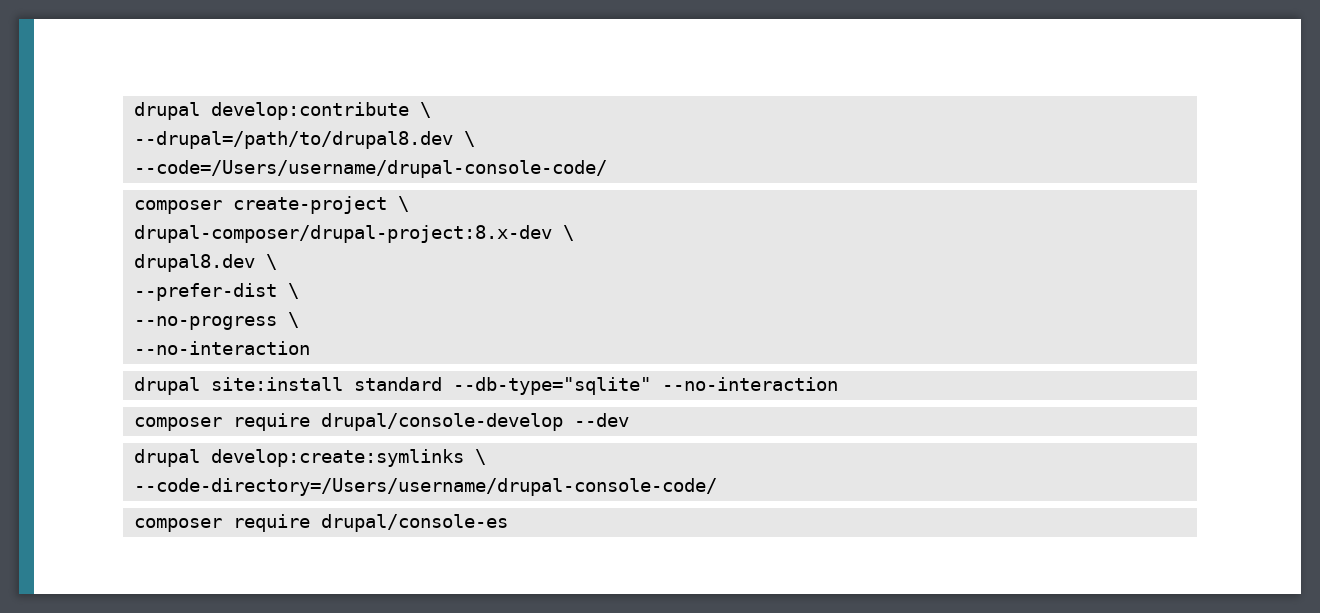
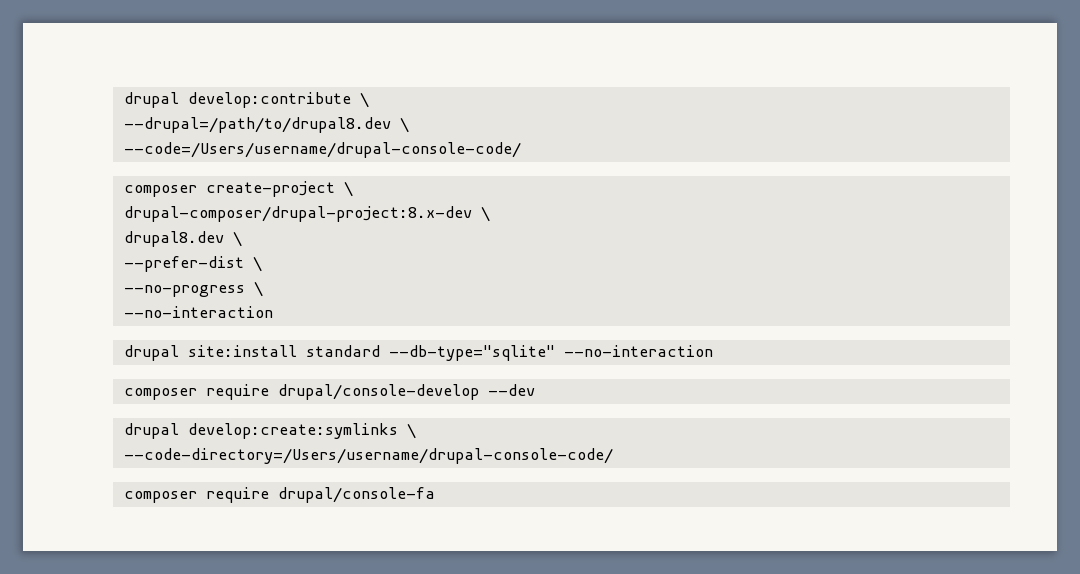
[321,514,509,532] drupal/console-es -> [277,487,435,503] drupal/console-fa

